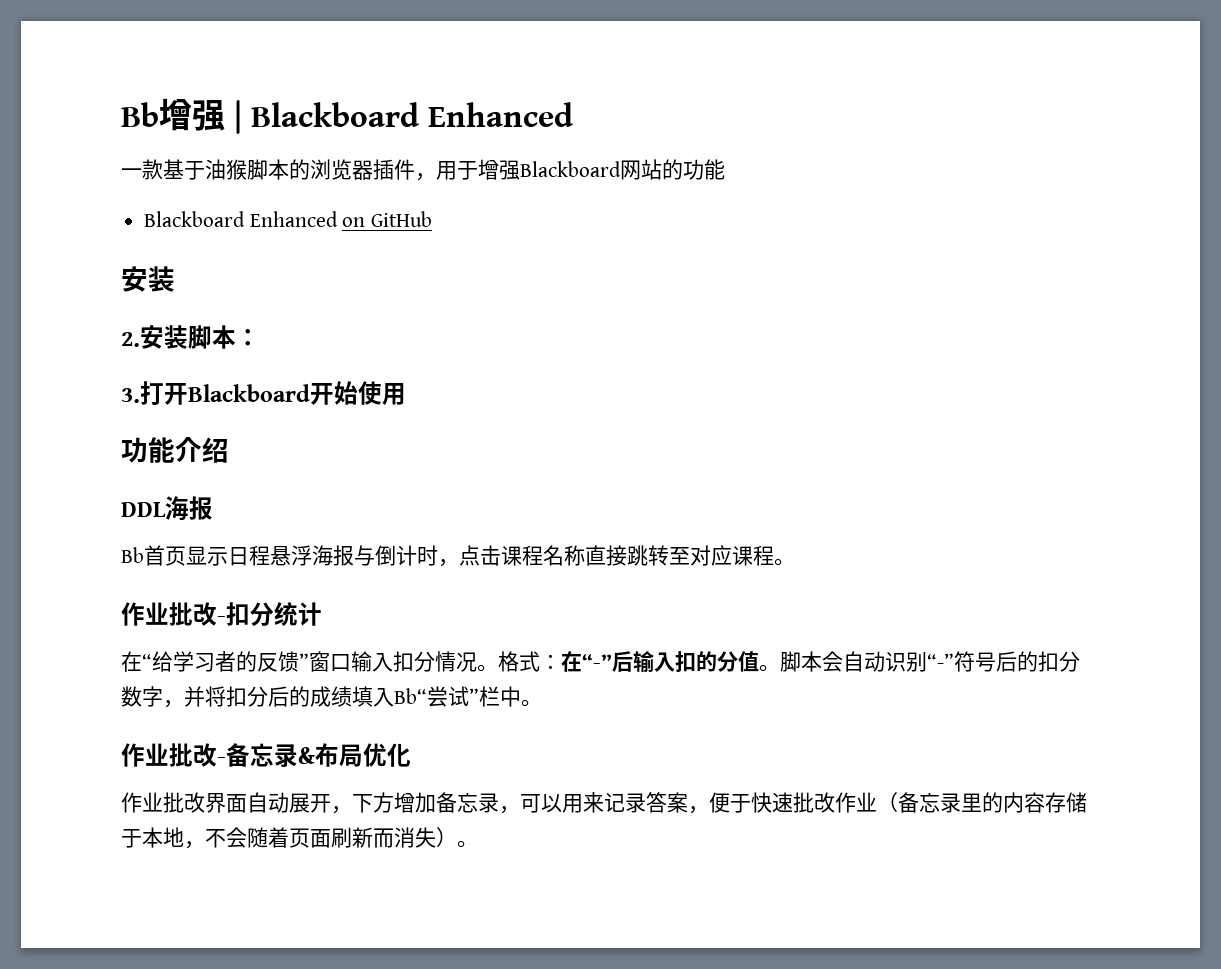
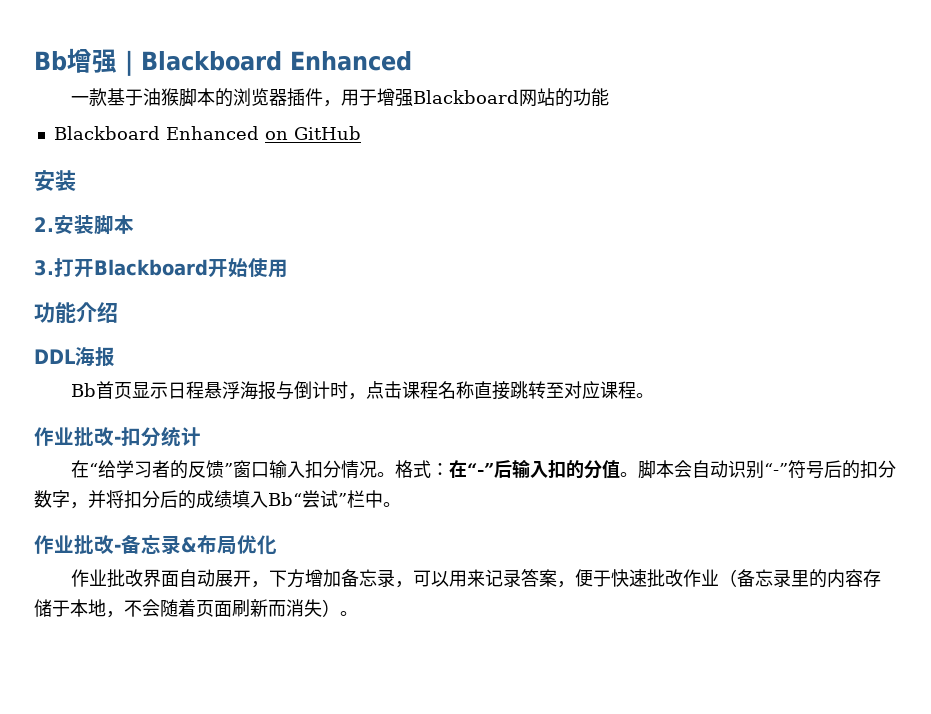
[236,329,260,346] ： -> (134, 224) none

